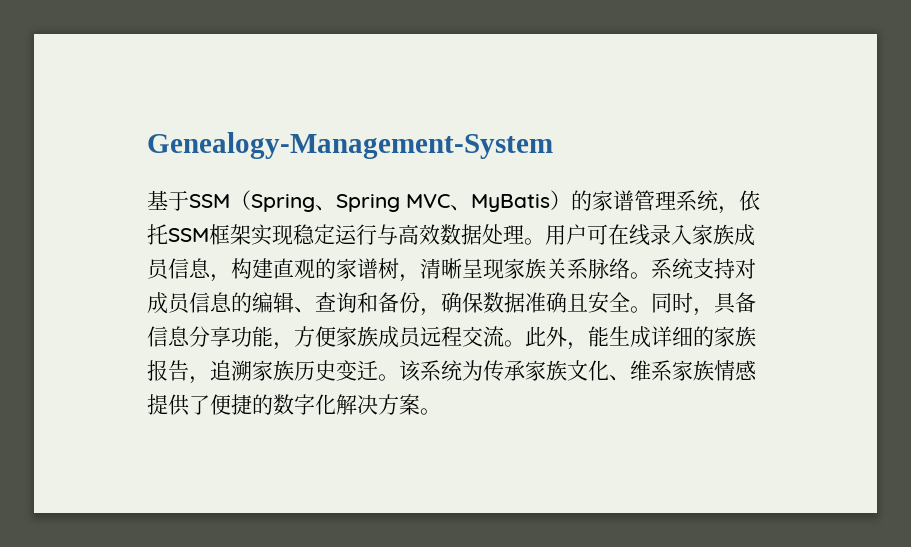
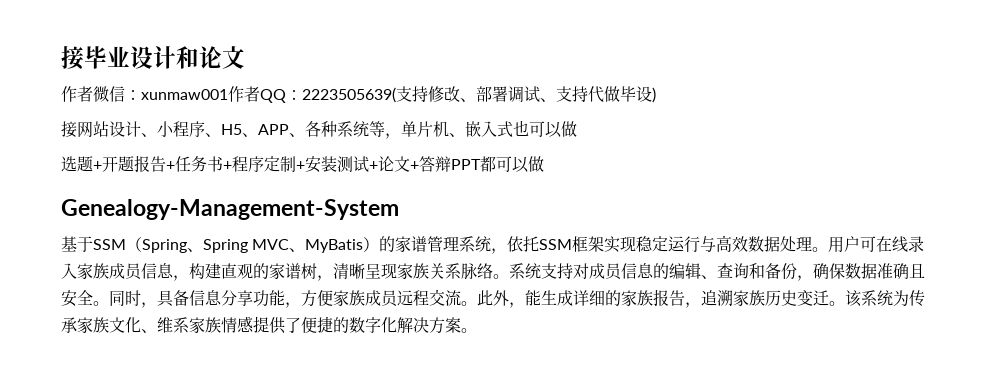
(147, 145) none -> [61,46,245,70] [61,86,656,103] [61,120,577,139] [61,155,544,173] 接毕业设计和论文 // 作者微信：xunmaw001作者QQ：2223505639(支持修改、部署调试、支持代做毕设) // 接网站设计、小程序、H5、APP、各种系统等，单片机、嵌入式也可以做 // 选题+开题报告+任务书+程序定制+安装测试+论文+答辩PPT都可以做 //

